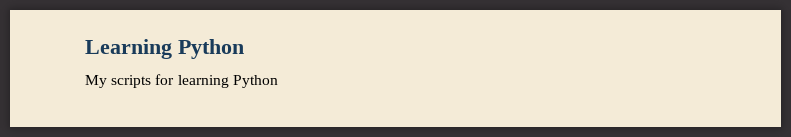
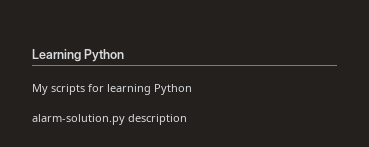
(278, 81) none -> [32,114,187,125] // alarm-solution.py description

